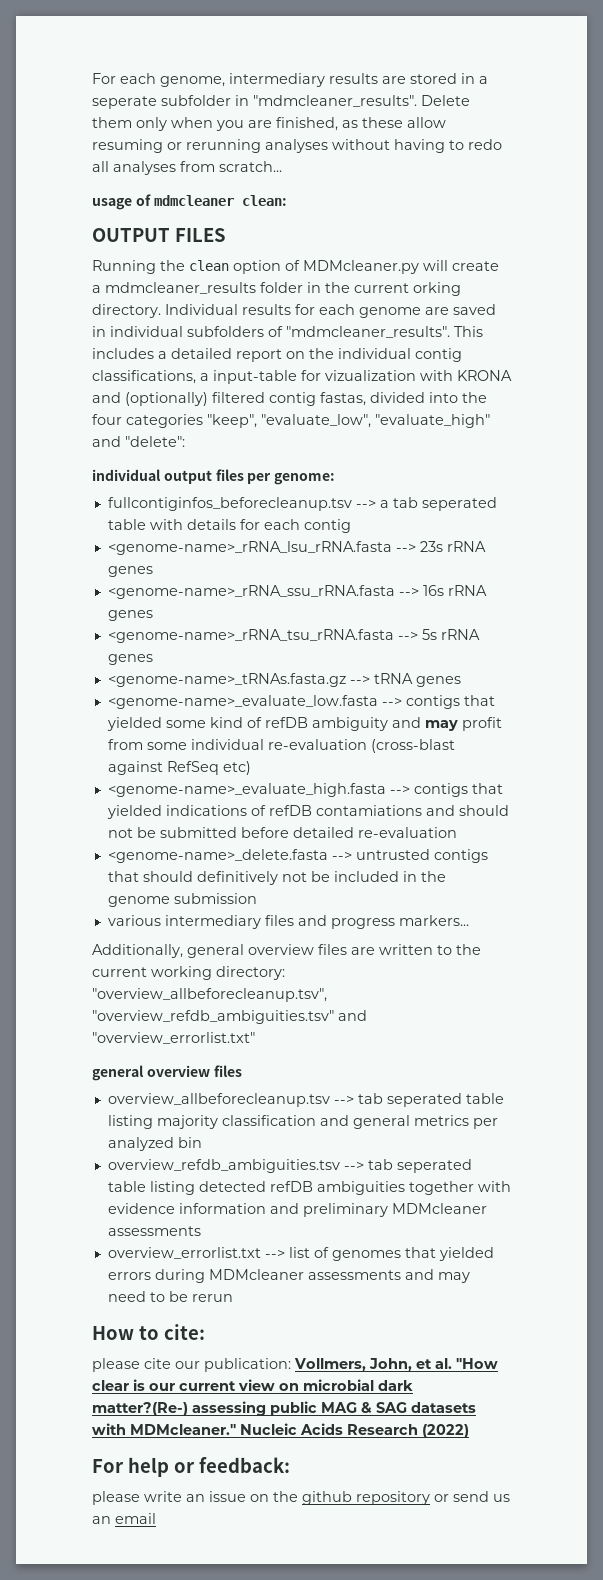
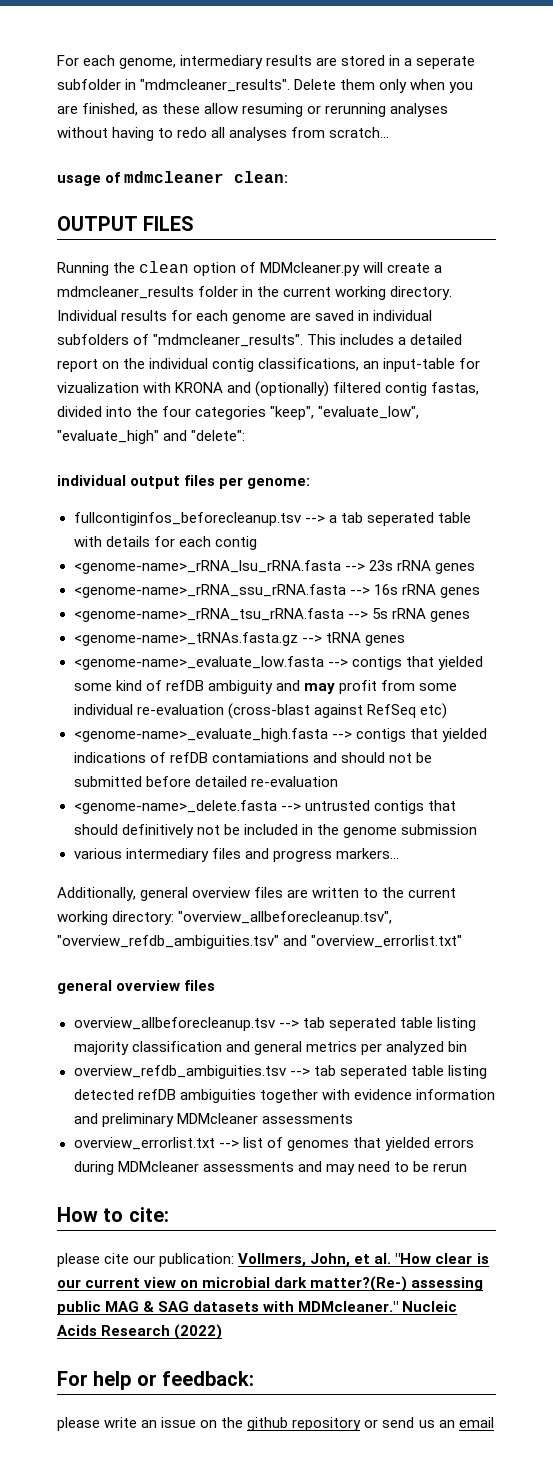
[413,282,461,296] orking -> [335,286,387,300] working
[200,373,209,381] a -> [363,361,380,369] an

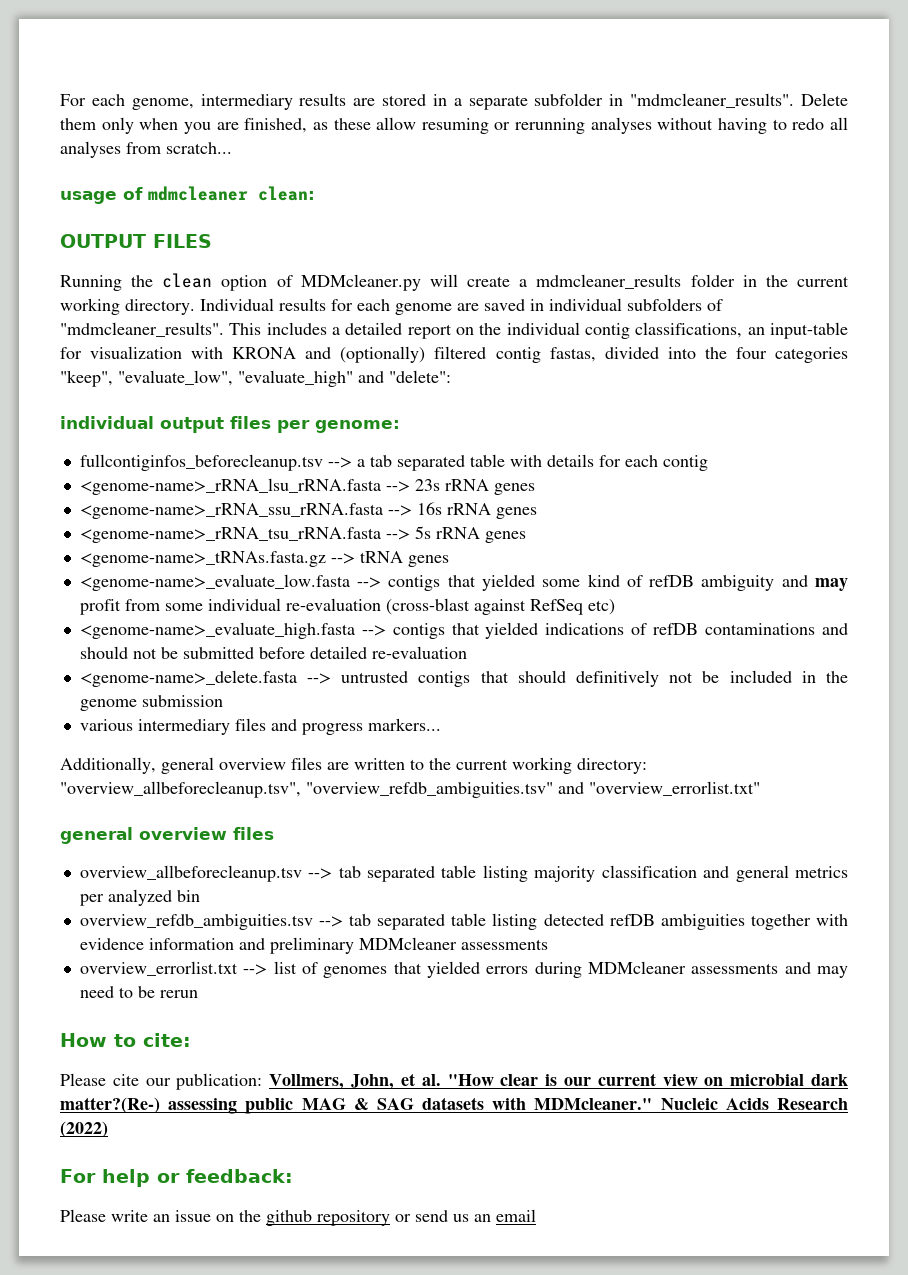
[416,56,476,69] seperate -> [468,95,528,110] separate
[57,382,139,393] vizualization -> [90,346,183,359] visualization
[366,512,434,526] seperated -> [396,455,465,471] separated
[211,752,309,763] contamiations -> [705,623,816,635] contaminations
[328,1017,396,1031] seperated -> [367,866,436,882] separated
[339,1065,407,1079] seperated -> [377,914,446,930] separated
[57,1253,100,1267] please -> [60,1073,106,1086] Please
[57,1417,100,1431] please -> [60,1209,106,1222] Please

